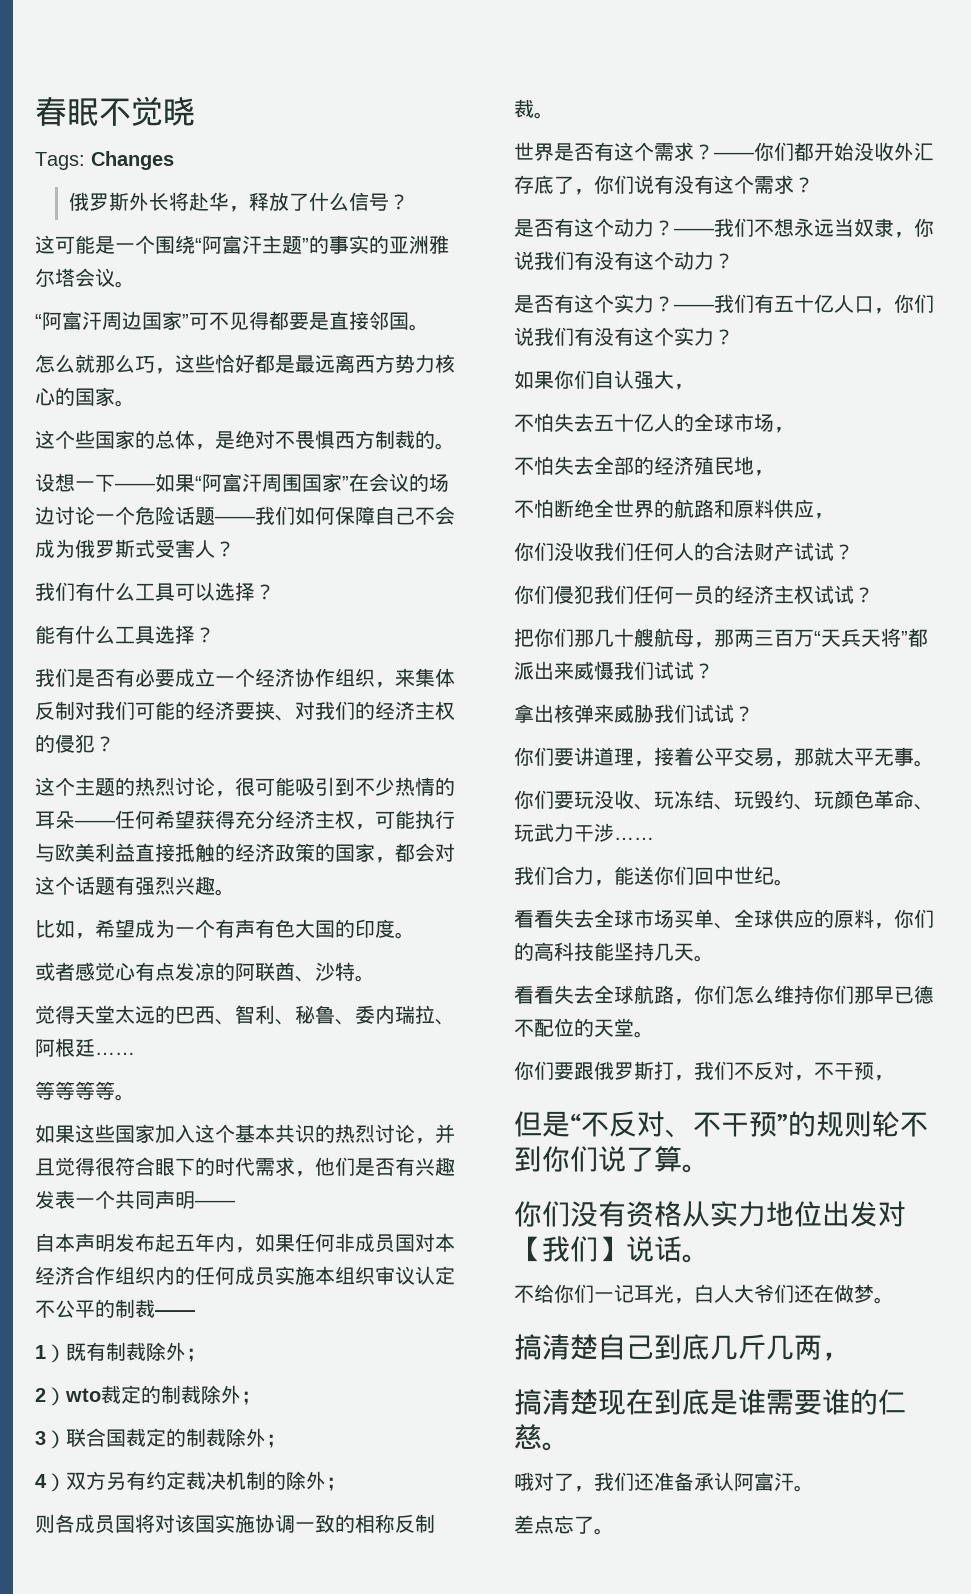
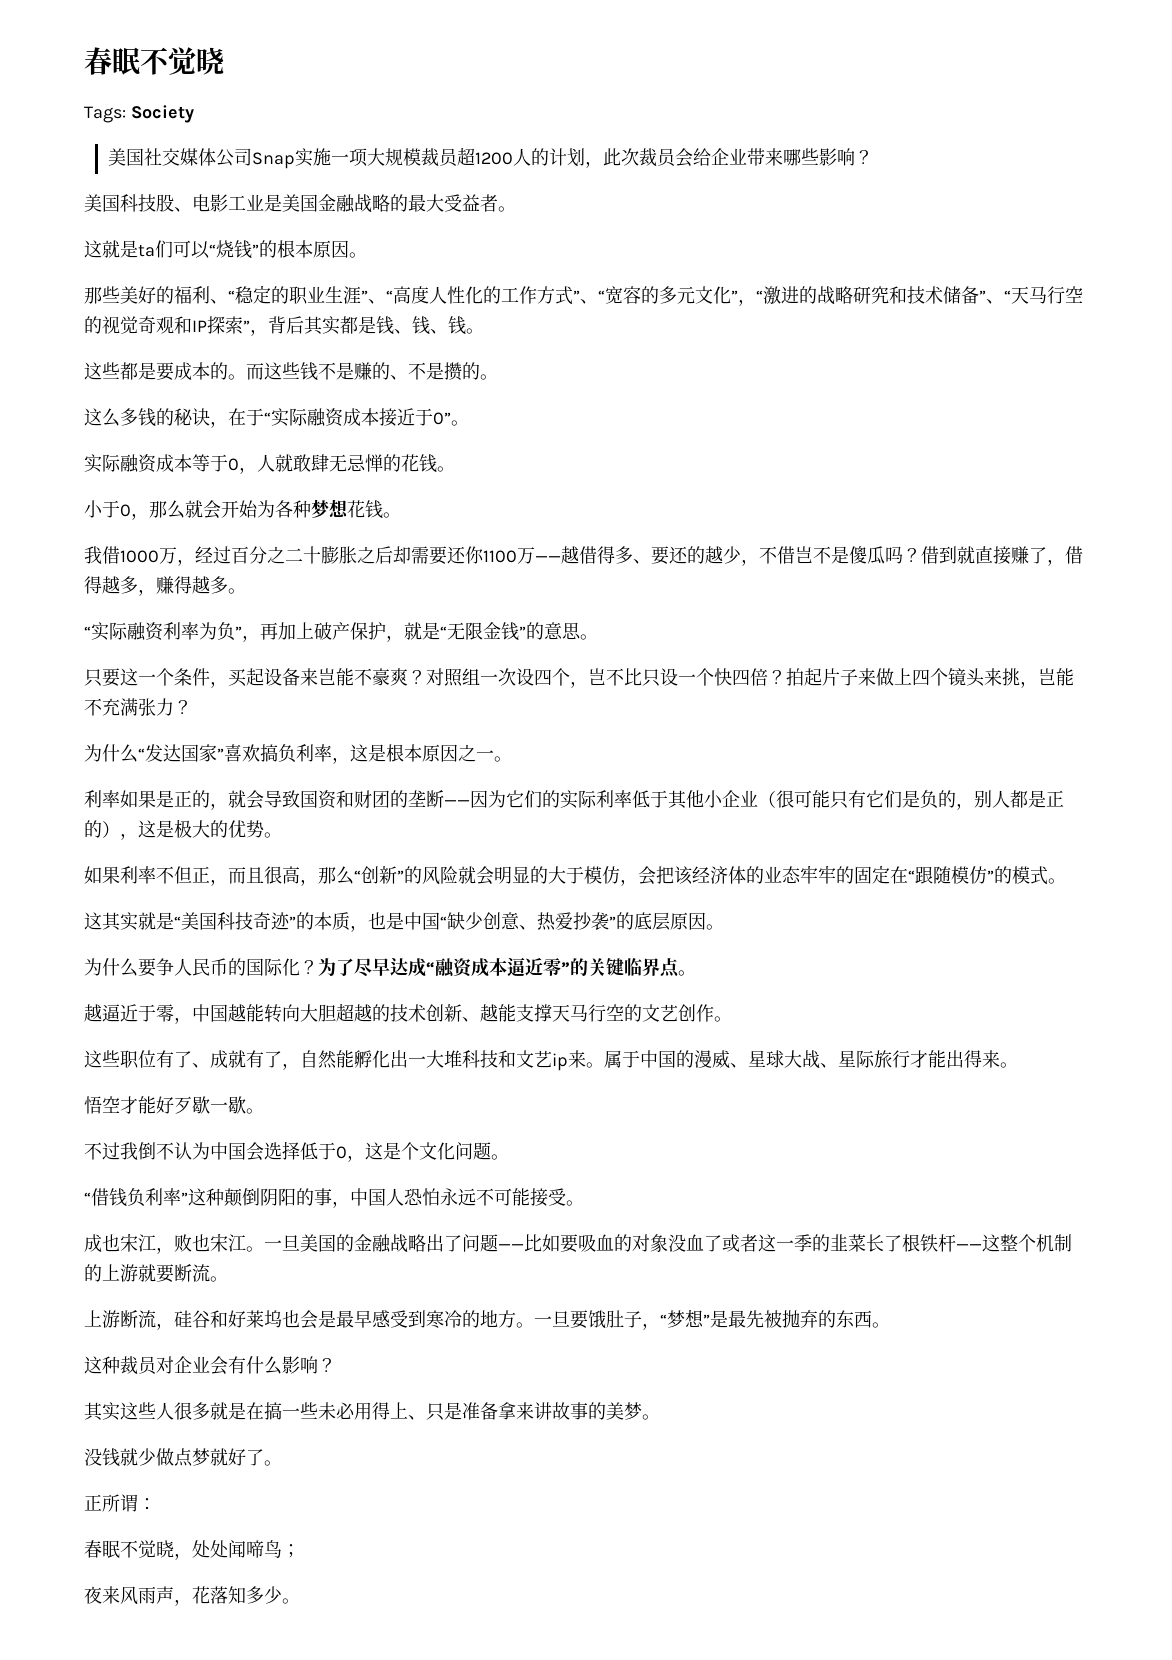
[91,151,174,170] [69,192,410,212] [35,235,449,254] [35,268,135,288] [35,311,429,331] [35,354,455,374] [35,387,135,407] [35,430,455,450] [35,473,449,492] [35,506,455,525] [35,539,235,558] [35,582,275,601] [35,625,215,644] [35,668,455,688] [35,701,455,721] [35,734,115,753] [35,777,455,797] [35,810,455,830] [35,843,455,863] [35,876,235,896] [35,919,415,939] [35,962,375,982] [35,1005,455,1025] [35,1038,135,1057] [35,1081,135,1101] [35,1124,455,1144] [35,1157,455,1177] [35,1190,235,1209] [35,1233,455,1253] [35,1266,455,1286] [35,1299,195,1318] [35,1342,206,1363] [35,1385,261,1406] [35,1428,286,1449] [35,1471,346,1492] [35,1514,435,1534] [514,99,554,119] [514,142,934,161] [514,175,814,195] [514,218,934,238] [514,251,734,270] [514,294,934,314] [514,327,734,346] [514,370,694,390] [514,413,794,433] [514,456,774,476] [514,499,834,519] [514,542,854,561] [514,585,874,605] [514,628,928,648] [514,661,714,680] [514,704,754,723] [514,747,934,767] [514,790,934,810] [514,823,654,842] [514,866,794,886] [514,909,934,929] [514,942,714,962] [514,985,934,1005] [514,1018,654,1038] [514,1061,894,1081] [514,1111,928,1138] [514,1146,710,1173] [514,1201,906,1227] [514,1236,710,1263] [514,1284,894,1304] [514,1334,850,1361] [514,1389,906,1415] [514,1424,570,1451] [514,1472,814,1492] [514,1515,594,1534] Changes // 俄罗斯外长将赴华，释放了什么信号？ // 这可能是一个围绕“阿富汗主题”的事实的亚洲雅尔塔会议。 // “阿富汗周边国家”可不见得都要是直接邻国。 // 怎么就那么巧，这些恰好都是最远离西方势力核心的国家。 // 这个些国家的总体，是绝对不畏惧西方制裁的。 // 设想一下——如果“阿富汗周围国家”在会议的场边讨论一个危险话题——我们如何保障自己不会成为俄罗斯式受害人？ // 我们有什么工具可以选择？ // 能有什么工具选择？ // 我们是否有必要成立一个经济协作组织，来集体反制对我们可能的经济要挟、对我们的经济主权的侵犯？ // 这个主题的热烈讨论，很可能吸引到不少热情的耳朵——任何希望获得充分经济主权，可能执行与欧美利益直接抵触的经济政策的国家，都会对这个话题有强烈兴趣。 // 比如，希望成为一个有声有色大国的印度。 // 或者感觉心有点发凉的阿联酋、沙特。 // 觉得天堂太远的巴西、智利、秘鲁、委内瑞拉、阿根廷…… // 等等等等。 // 如果这些国家加入这个基本共识的热烈讨论，并且觉得很符合眼下的时代需求，他们是否有兴趣发表一个共同声明—— // 自本声明发布起五年内，如果任何非成员国对本经济合作组织内的任何成员实施本组织审议认定不公平的制裁—— // 1）既有制裁除外； // 2）wto裁定的制裁除外； // 3）联合国裁定的制裁除外； // 4）双方另有约定裁决机制的除外； // 则各成员国将对该国实施协调一致的相称反制裁。 // 世界是否有这个需求？——你们都开始没收外汇存底了，你们说有没有这个需求？ // 是否有这个动力？——我们不想永远当奴隶，你说我们有没有这个动力？ // 是否有这个实力？——我们有五十亿人口，你们说我们有没有这个实力？ // 如果你们自认强大， // 不怕失去五十亿人的全球市场， // 不怕失去全部的经济殖民地， // 不怕断绝全世界的航路和原料供应， // 你们没收我们任何人的合法财产试试？ // 你们侵犯我们任何一员的经济主权试试？ // 把你们那几十艘航母，那两三百万“天兵天将”都派出来威慑我们试试？ // 拿出核弹来威胁我们试试？ // 你们要讲道理，接着公平交易，那就太平无事。 // 你们要玩没收、玩冻结、玩毁约、玩颜色革命、玩武力干涉…… // 我们合力，能送你们回中世纪。 // 看看失去全球市场买单、全球供应的原料，你们的高科技能坚持几天。 // 看看失去全球航路，你们怎么维持你们那早已德不配位的天堂。 // 你们要跟俄罗斯打，我们不反对，不干预， // 但是“不反对、不干预”的规则轮不到你们说了算。 // 你们没有资格从实力地位出发对【我们】说话。 // 不给你们一记耳光，白人大爷们还在做梦。 // 搞清楚自己到底几斤几两， // 搞清楚现在到底是谁需要谁的仁慈。 // 哦对了，我们还准备承认阿富汗。 // 差点忘了 -> [130,105,194,123] [108,147,874,169] [84,194,516,213] [84,240,367,259] [84,285,1083,306] [84,316,484,336] [84,362,498,381] [84,408,469,428] [84,454,455,474] [84,499,401,520] [84,546,1083,566] [84,576,246,596] [84,622,598,642] [84,668,1074,688] [84,698,192,716] [84,744,512,764] [84,790,1064,810] [84,819,282,840] [84,865,1066,886] [84,912,724,932] [84,957,696,978] [84,1003,732,1024] [84,1050,1018,1071] [84,1096,264,1114] [84,1141,509,1162] [84,1188,584,1208] [84,1233,1072,1254] [84,1264,228,1283] [84,1309,890,1330] [84,1356,336,1375] [84,1402,660,1421] [84,1448,282,1467] [84,1494,156,1512] [84,1540,300,1560] [84,1586,282,1606] Society // 美国社交媒体公司Snap实施一项大规模裁员超1200人的计划，此次裁员会给企业带来哪些影响？ // 美国科技股、电影工业是美国金融战略的最大受益者。 // 这就是ta们可以“烧钱”的根本原因。 // 那些美好的福利、“稳定的职业生涯”、“高度人性化的工作方式”、“宽容的多元文化”，“激进的战略研究和技术储备”、“天马行空的视觉奇观和IP探索”，背后其实都是钱、钱、钱。 // 这些都是要成本的。而这些钱不是赚的、不是攒的。 // 这么多钱的秘诀，在于“实际融资成本接近于0”。 // 实际融资成本等于0，人就敢肆无忌惮的花钱。 // 小于0，那么就会开始为各种梦想花钱。 // 我借1000万，经过百分之二十膨胀之后却需要还你1100万——越借得多、要还的越少，不借岂不是傻瓜吗？借到就直接赚了，借得越多，赚得越多。 // “实际融资利率为负”，再加上破产保护，就是“无限金钱”的意思。 // 只要这一个条件，买起设备来岂能不豪爽？对照组一次设四个，岂不比只设一个快四倍？拍起片子来做上四个镜头来挑，岂能不充满张力？ // 为什么“发达国家”喜欢搞负利率，这是根本原因之一。 // 利率如果是正的，就会导致国资和财团的垄断——因为它们的实际利率低于其他小企业（很可能只有它们是负的，别人都是正的），这是极大的优势。 // 如果利率不但正，而且很高，那么“创新”的风险就会明显的大于模仿，会把该经济体的业态牢牢的固定在“跟随模仿”的模式。 // 这其实就是“美国科技奇迹”的本质，也是中国“缺少创意、热爱抄袭”的底层原因。 // 为什么要争人民币的国际化？为了尽早达成“融资成本逼近零”的关键临界点。 // 越逼近于零，中国越能转向大胆超越的技术创新、越能支撑天马行空的文艺创作。 // 这些职位有了、成就有了，自然能孵化出一大堆科技和文艺ip来。属于中国的漫威、星球大战、星际旅行才能出得来。 // 悟空才能好歹歇一歇。 // 不过我倒不认为中国会选择低于0，这是个文化问题。 // “借钱负利率”这种颠倒阴阳的事，中国人恐怕永远不可能接受。 // 成也宋江，败也宋江。一旦美国的金融战略出了问题——比如要吸血的对象没血了或者这一季的韭菜长了根铁杆——这整个机制的上游就要断流。 // 上游断流，硅谷和好莱坞也会是最早感受到寒冷的地方。一旦要饿肚子，“梦想”是最先被抛弃的东西。 // 这种裁员对企业会有什么影响？ // 其实这些人很多就是在搞一些未必用得上、只是准备拿来讲故事的美梦。 // 没钱就少做点梦就好了。 // 正所谓： // 春眠不觉晓，处处闻啼鸟； // 夜来风雨声，花落知多少

